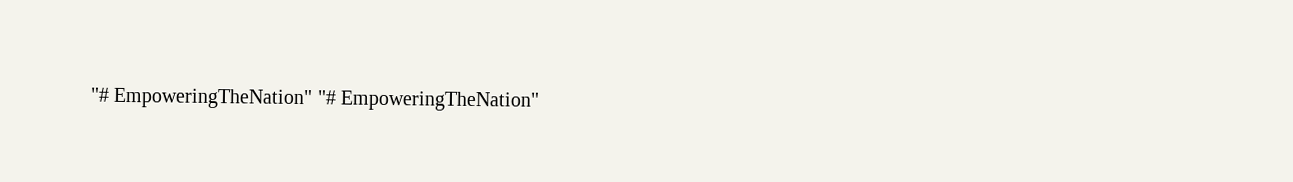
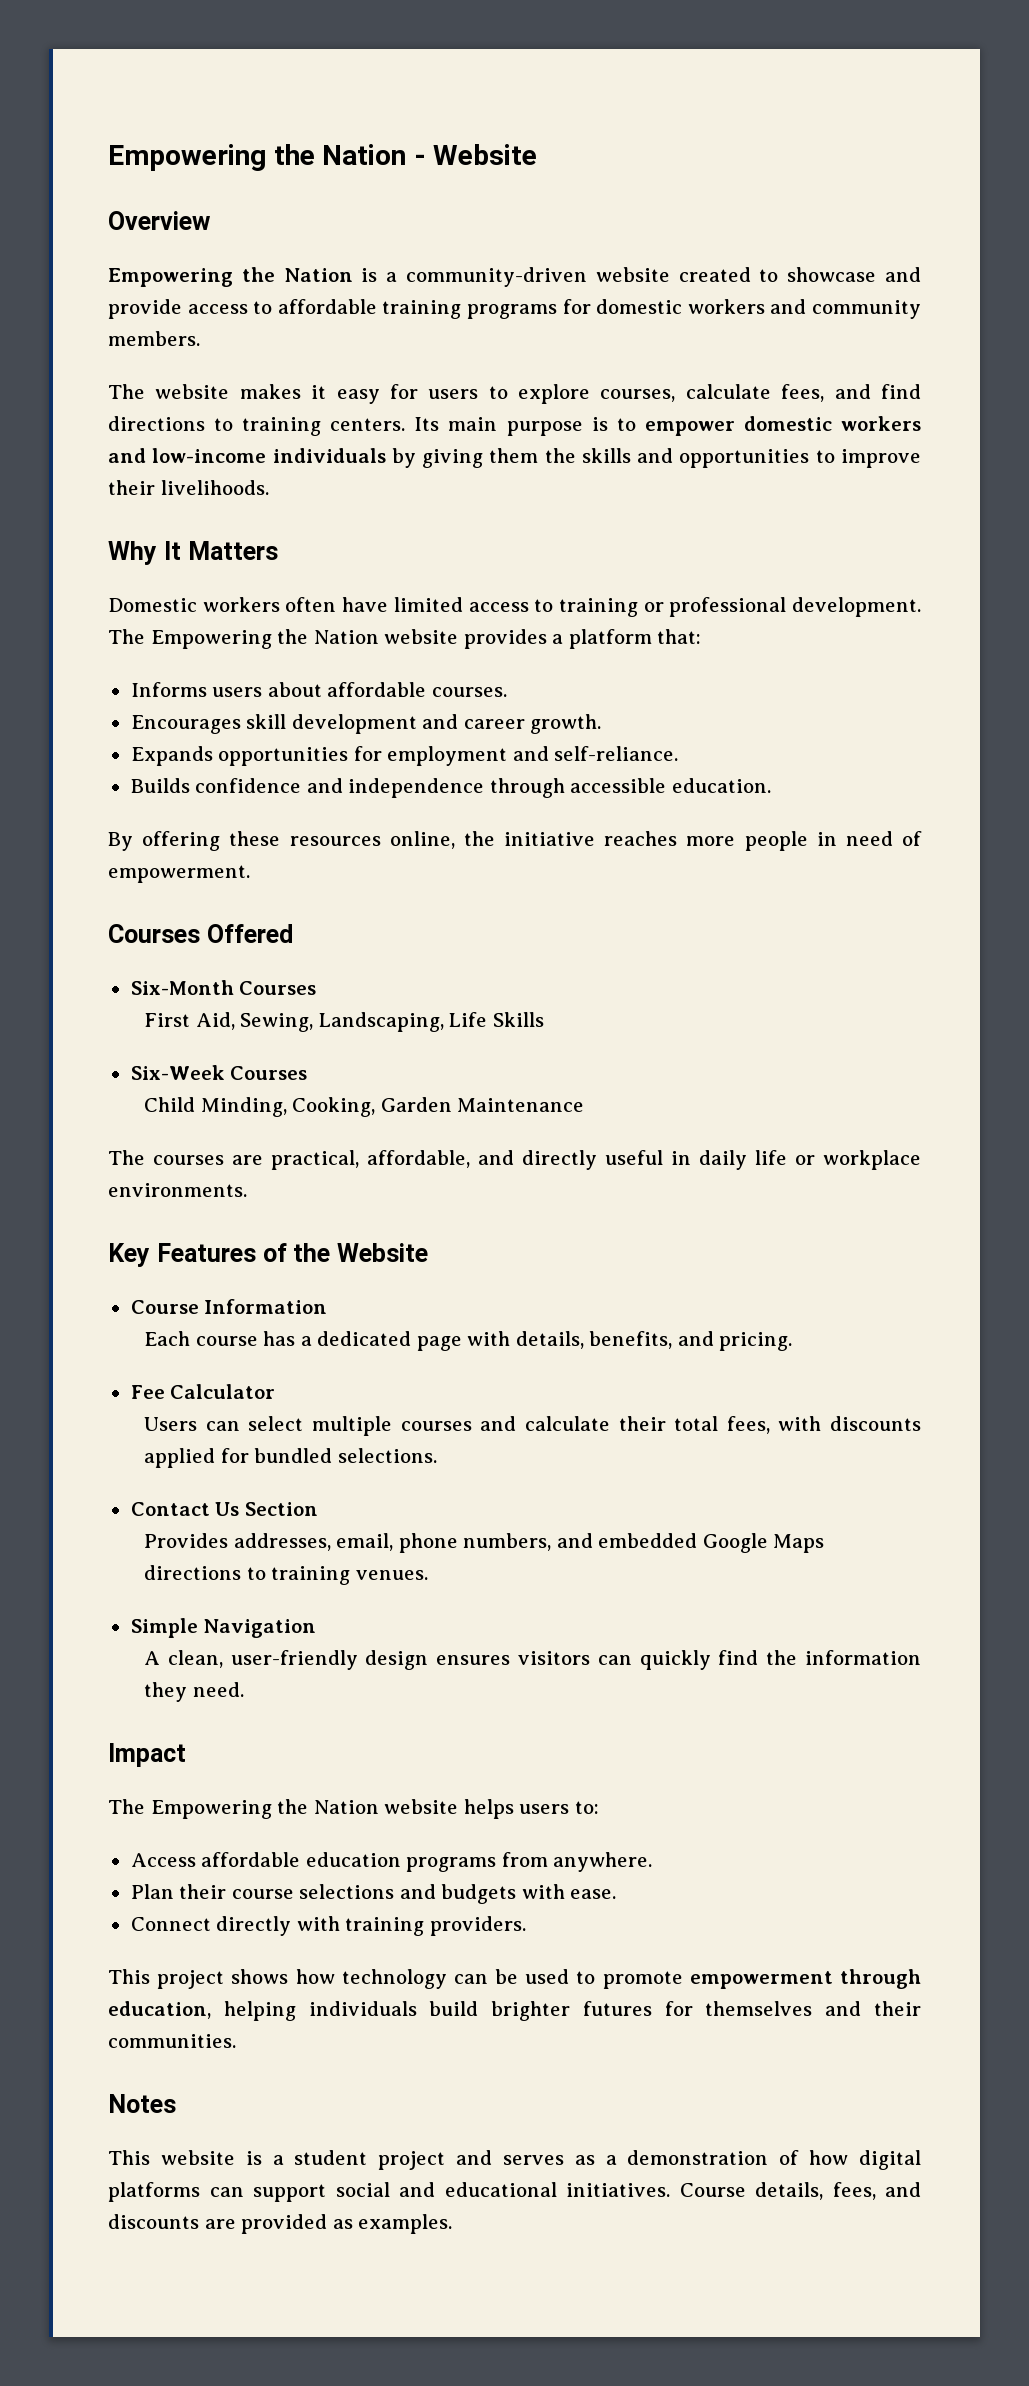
[90,87,540,112] "# EmpoweringTheNation" "# EmpoweringTheNation" -> [108,144,538,171] [108,211,210,230] [108,267,921,287] [108,299,922,319] [108,331,200,346] [108,384,921,404] [108,416,921,436] [108,448,921,468] [108,480,269,495] [108,541,278,565] [108,597,921,617] [108,629,702,649] [130,682,507,697] [130,714,602,734] [130,746,679,766] [130,778,771,798] [108,831,922,851] [108,865,250,883] [108,924,293,943] [130,980,317,995] [144,1012,544,1032] [130,1065,308,1080] [144,1097,585,1117] [108,1150,921,1170] [108,1183,247,1197] [108,1243,428,1267] [130,1299,328,1314] [144,1331,793,1351] [130,1384,276,1399] [144,1416,921,1436] [144,1448,437,1468] [130,1502,318,1516] [144,1533,825,1553] [144,1565,428,1585] [130,1618,317,1638] [144,1650,922,1670] [144,1682,244,1702] [108,1743,186,1767] [108,1799,599,1819] [130,1852,653,1872] [130,1884,617,1904] [130,1916,526,1936] [108,1969,921,1989] [108,2001,922,2021] [108,2034,236,2048] [108,2094,176,2113] [108,2150,921,2170] [108,2182,921,2202] [108,2214,453,2234] Empowering the Nation - Website // Overview // Empowering the Nation is a community-driven website created to showcase and provide access to affordable training programs for domestic workers and community members. // The website makes it easy for users to explore courses, calculate fees, and find directions to training centers. Its main purpose is to empower domestic workers and low-income individuals by giving them the skills and opportunities to improve their livelihoods. // Why It Matters // Domestic workers often have limited access to training or professional development. The Empowering the Nation website provides a platform that: // Informs users about affordable courses. // Encourages skill development and career growth. // Expands opportunities for employment and self-reliance. // Builds confidence and independence through accessible education. // By offering these resources online, the initiative reaches more people in need of empowerment. // Courses Offered // Six-Month Courses // First Aid, Sewing, Landscaping, Life Skills // Six-Week Courses // Child Minding, Cooking, Garden Maintenance // The courses are practical, affordable, and directly useful in daily life or workplace environments. // Key Features of the Website // Course Information // Each course has a dedicated page with details, benefits, and pricing. // Fee Calculator // Users can select multiple courses and calculate their total fees, with discounts applied for bundled selections. // Contact Us Section // Provides addresses, email, phone numbers, and embedded Google Maps directions to training venues. // Simple Navigation // A clean, user-friendly design ensures visitors can quickly find the information they need. // Impact // The Empowering the Nation website helps users to: // Access affordable education programs from anywhere. // Plan their course selections and budgets with ease. // Connect directly with training providers. // This project shows how technology can be used to promote empowerment through education, helping individuals build brighter futures for themselves and their communities. // Notes // This website is a student project and serves as a demonstration of how digital platforms can support social and educational initiatives. Course details, fees, and discounts are provided as examples.

